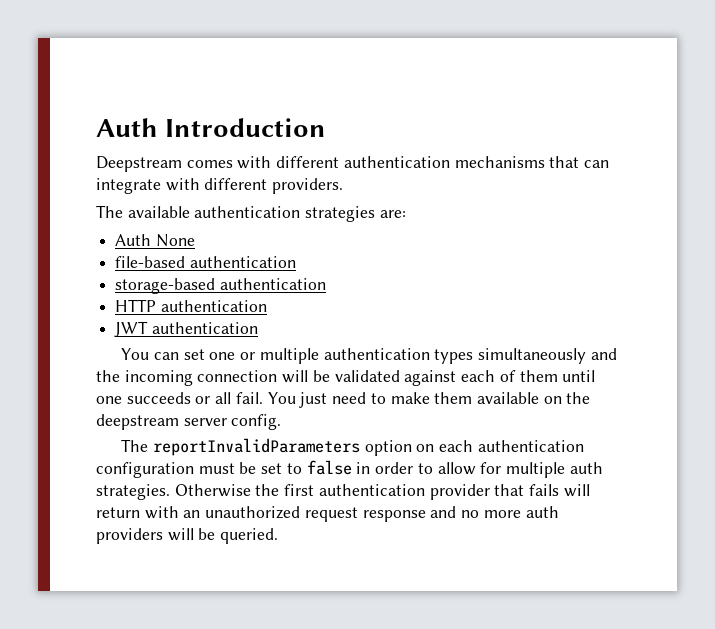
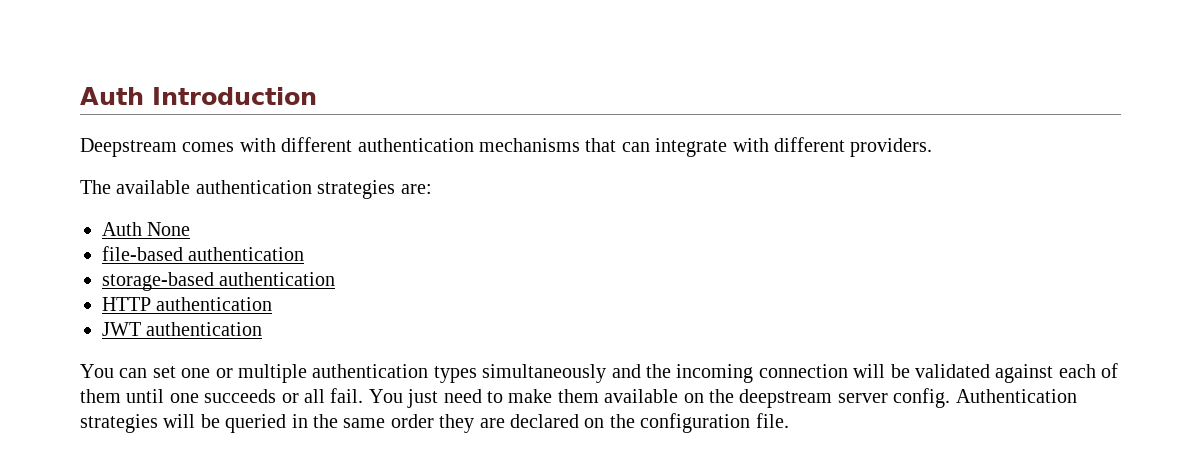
[121,438,584,456] [96,460,603,478] [96,484,590,500] [96,506,559,522] [96,528,279,544] // The reportInvalidParameters option on each authentication configuration must be set to false in order to allow for multiple auth strategies. Otherwise the first authentication provider that fails will return with an unauthorized request response and no more auth providers will be queried. -> [955,389,1077,403] [80,413,789,433] Authentication strategies will be queried in the same order they are declared on the configuration file.

